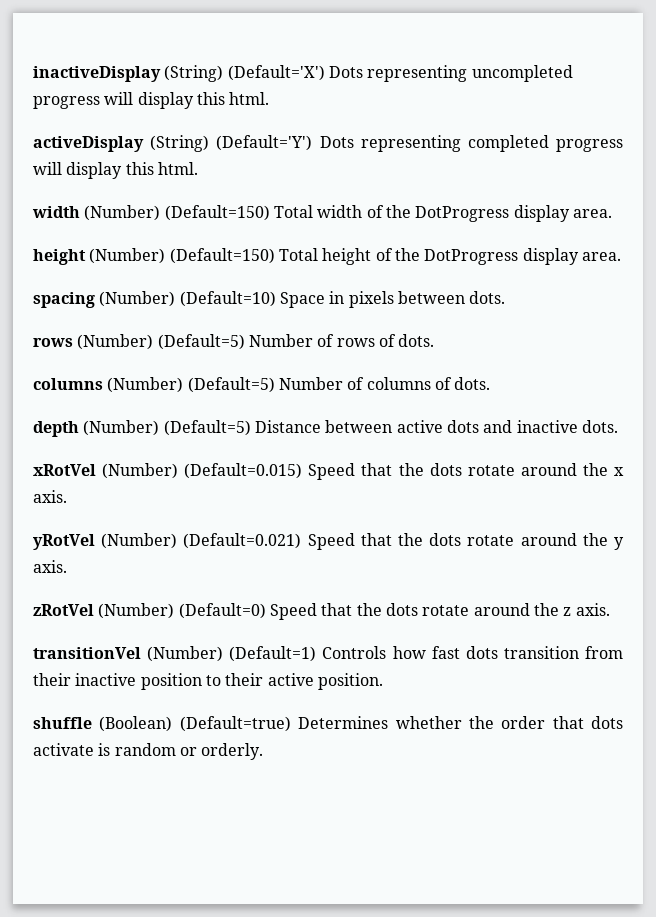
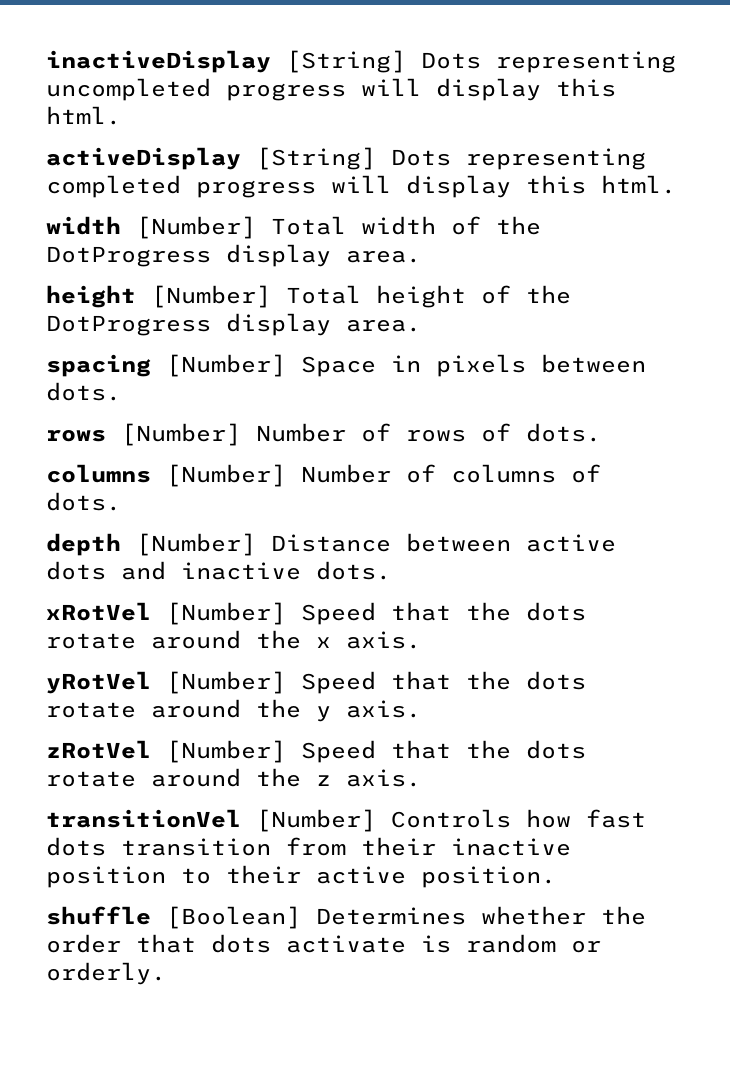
[164,65,325,82] (String) (Default='X') -> [286,50,406,73] [String]
[150,135,313,152] (String) (Default='Y') -> [256,147,376,170] [String]
[84,205,270,221] (Number) (Default=150) -> [136,216,256,239] [Number]
[89,248,275,264] (Number) (Default=150) -> [151,285,271,308] [Number]
[99,291,276,307] (Number) (Default=10) -> [166,354,286,377] [Number]
[77,334,245,350] (Number) (Default=5) -> [121,423,241,446] [Number]
[107,377,275,393] (Number) (Default=5) -> [166,464,286,487] [Number]
[83,420,251,436] (Number) (Default=5) -> [136,533,256,556] [Number]
[102,463,303,479] (Number) (Default=0.015) -> [166,602,286,625] [Number]
[101,533,302,549] (Number) (Default=0.021) -> [166,671,286,694] [Number]
[98,603,266,619] (Number) (Default=0) -> [166,740,286,763] [Number]
[147,646,317,662] (Number) (Default=1) -> [256,809,376,832] [Number]
[99,716,291,732] (Boolean) (Default=true) -> [166,906,301,929] [Boolean]

